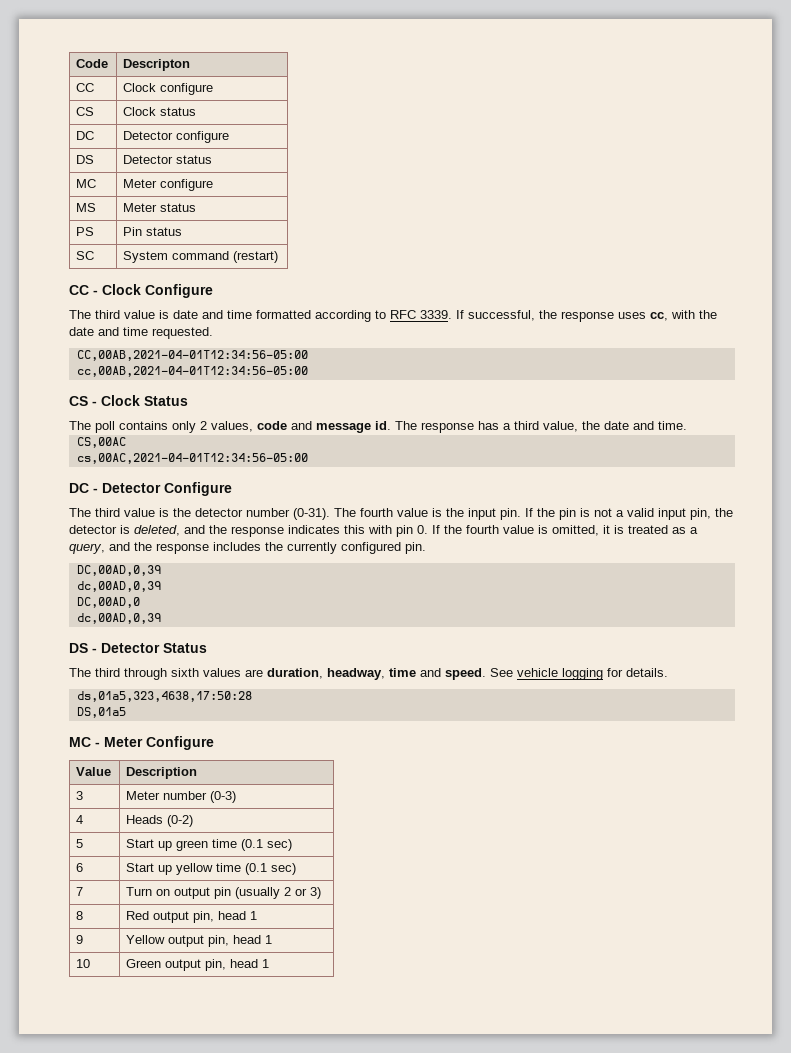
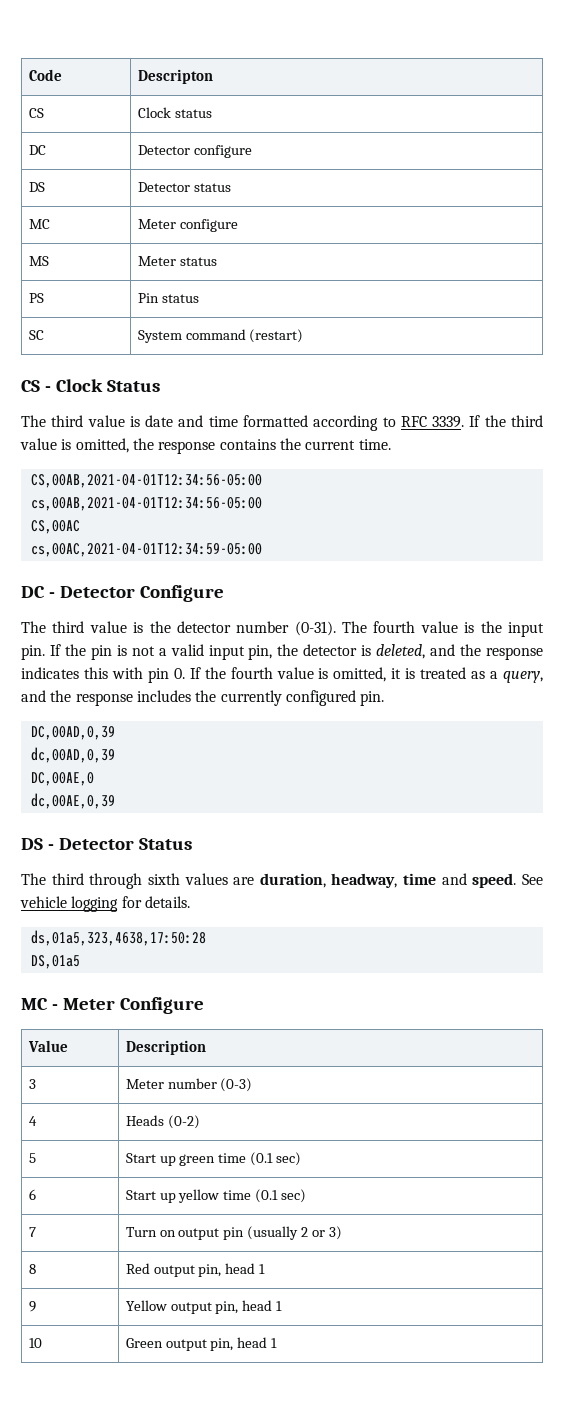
[76,83,95,92] [123,83,214,95] // CC | Clock configure -> (213, 76) none
[69,284,213,298] CC - Clock Configure -> [21,379,160,392] CS - Clock Status
[468,310,717,322] [69,327,213,339] [76,350,308,361] [76,366,308,377] [69,395,188,406] [69,421,687,433] successful, the response uses cc, with the date and time requested. // CC,00AB,2021-04-01T12:34:56-05:00 // cc,00AB,2021-04-01T12:34:56-05:00 // CS - Clock Status // The poll contains only 2 values, code and message id. The response has a third value, the date and time. -> [484,415,543,427] [20,438,391,454] [30,474,262,488] [30,497,262,511] the third value is omitted, the response contains the current time. // CS,00AB,2021-04-01T12:34:56-05:00 // cs,00AB,2021-04-01T12:34:56-05:00
[76,453,308,464] cs,00AC,2021-04-01T12:34:56-05:00 -> [30,543,262,557] cs,00AC,2021-04-01T12:34:59-05:00
[76,597,140,608] [76,613,161,624] DC,00AD,0 // dc,00AD,0,39 -> [30,772,94,786] [30,793,115,809] DC,00AE,0 // dc,00AE,0,39

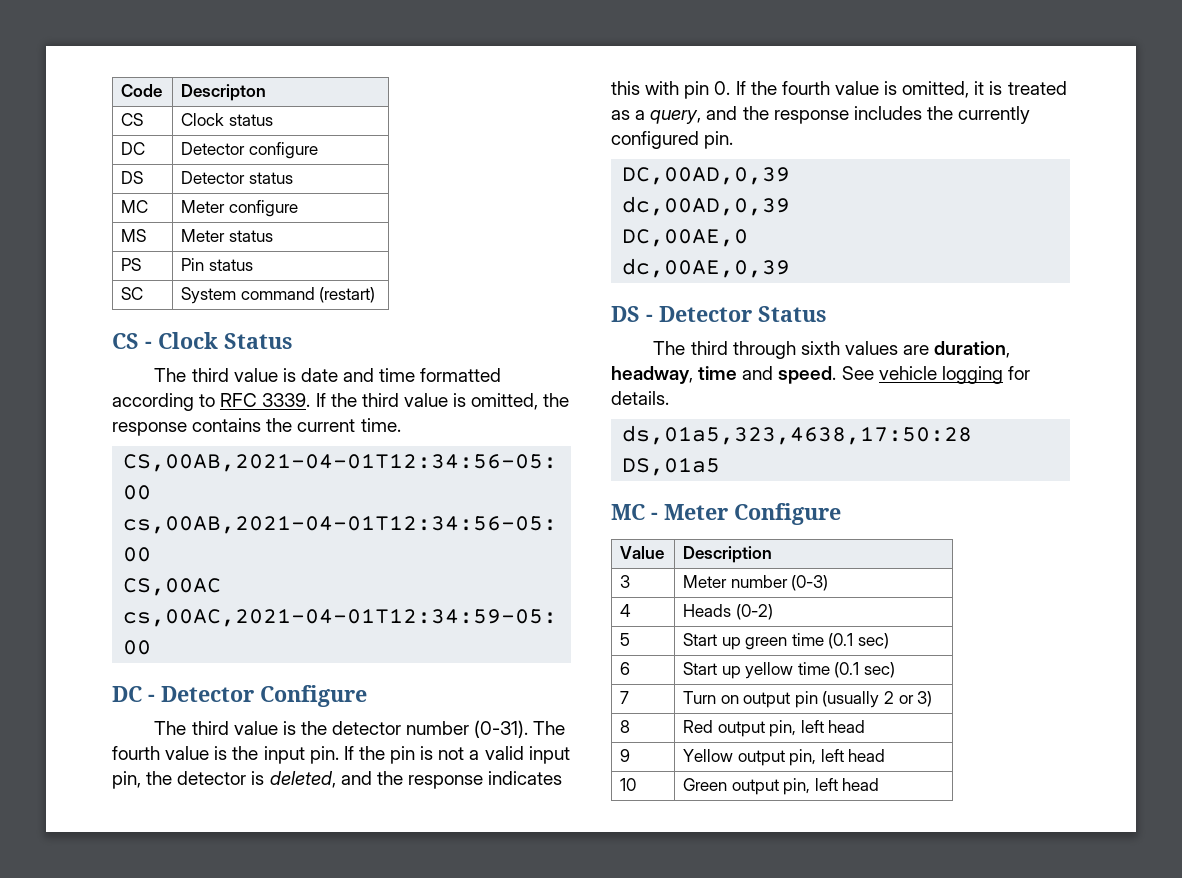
[225,1263,266,1274] head 1 -> [800,720,866,733] left head
[242,1300,283,1311] head 1 -> [820,749,886,762] left head
[237,1337,278,1348] head 1 -> [814,778,880,791] left head

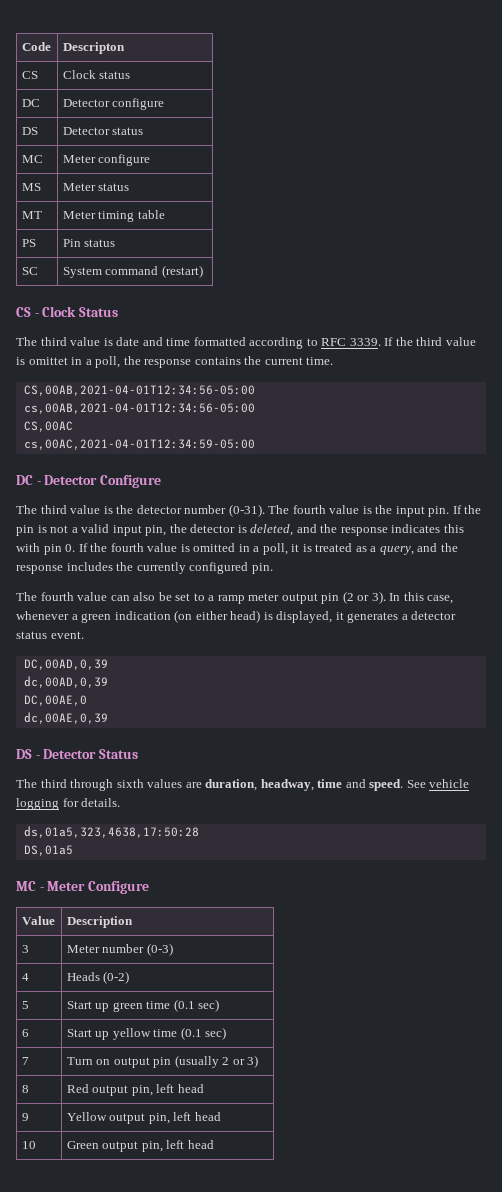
(273, 236) none -> [21,211,42,219] [62,210,165,222] // MT | Meter timing table
[471,393,539,410] omitted, -> [28,356,121,368] omittet in a poll,
[902,81,970,98] omitted, -> [193,543,288,555] omitted in a poll,
(734, 140) none -> [16,591,454,604] [16,610,457,623] [16,631,84,639] // The fourth value can also be set to a ramp meter output pin (2 or 3). In this case, whenever a green indication (on either head) is displayed, it generates a detector status event.

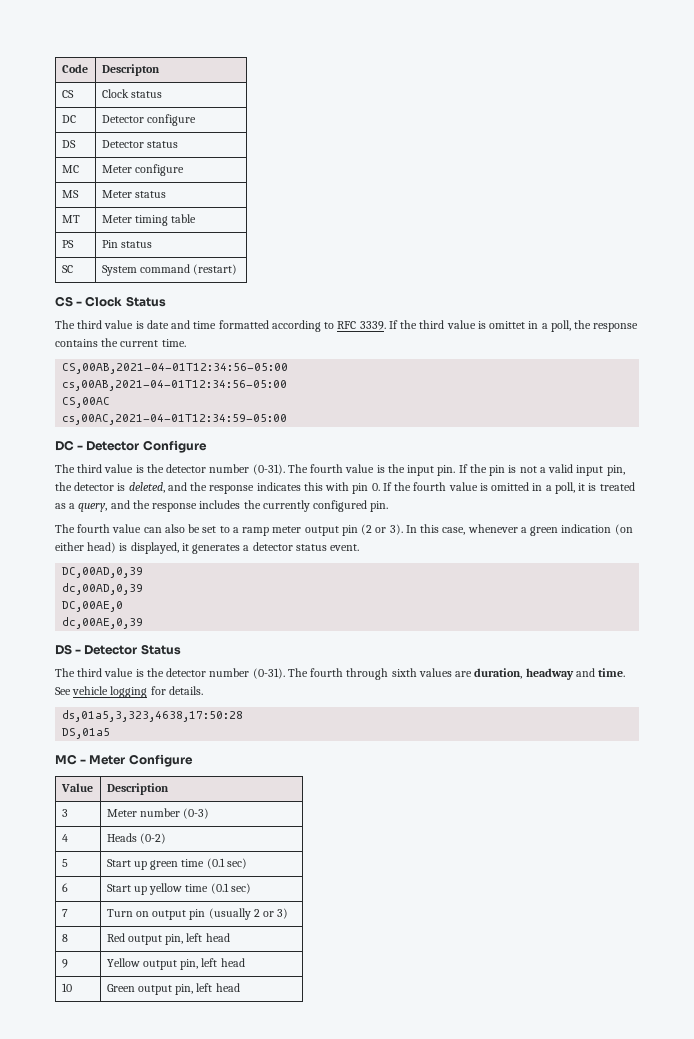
(67, 783) none -> [104,668,344,679] value is the detector number (0-31). The fourth
[260,779,404,791] headway, time and speed. -> [525,668,626,680] headway and time.
[23,826,199,838] ds,01a5,323,4638,17:50:28 -> [62,710,244,722] ds,01a5,3,323,4638,17:50:28

